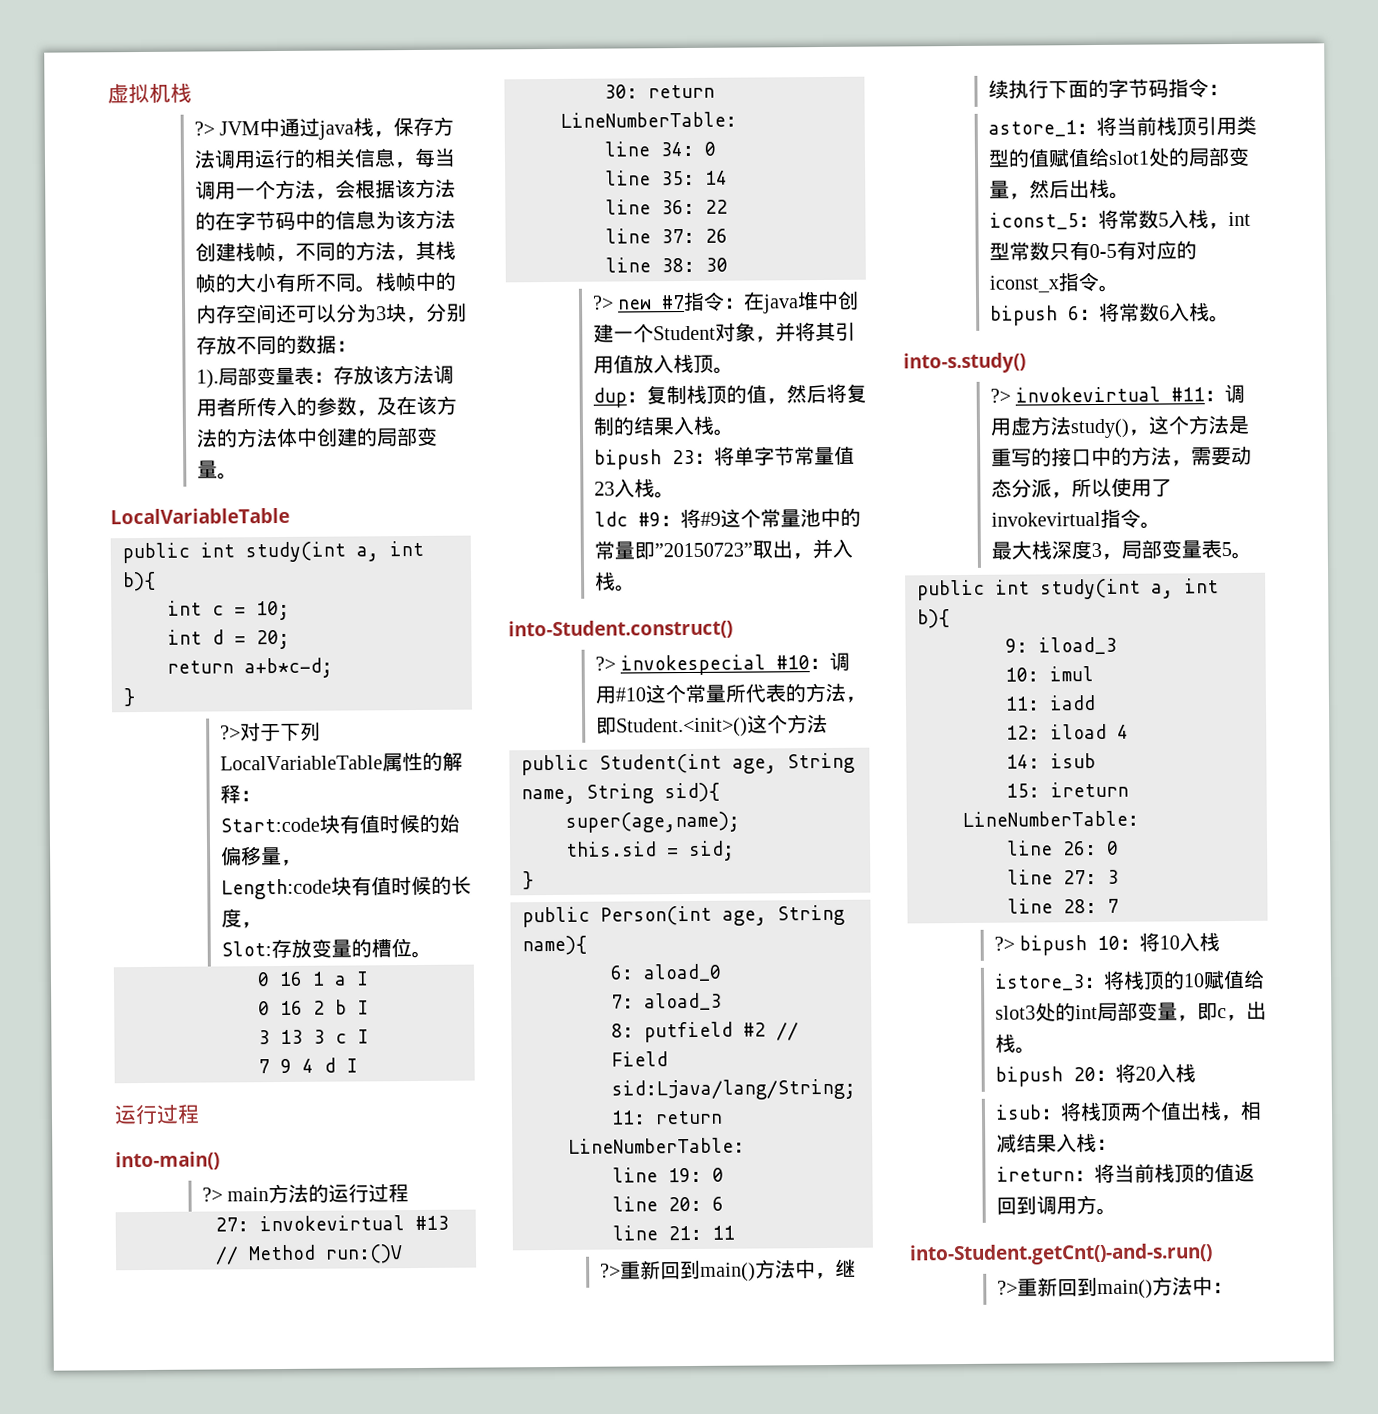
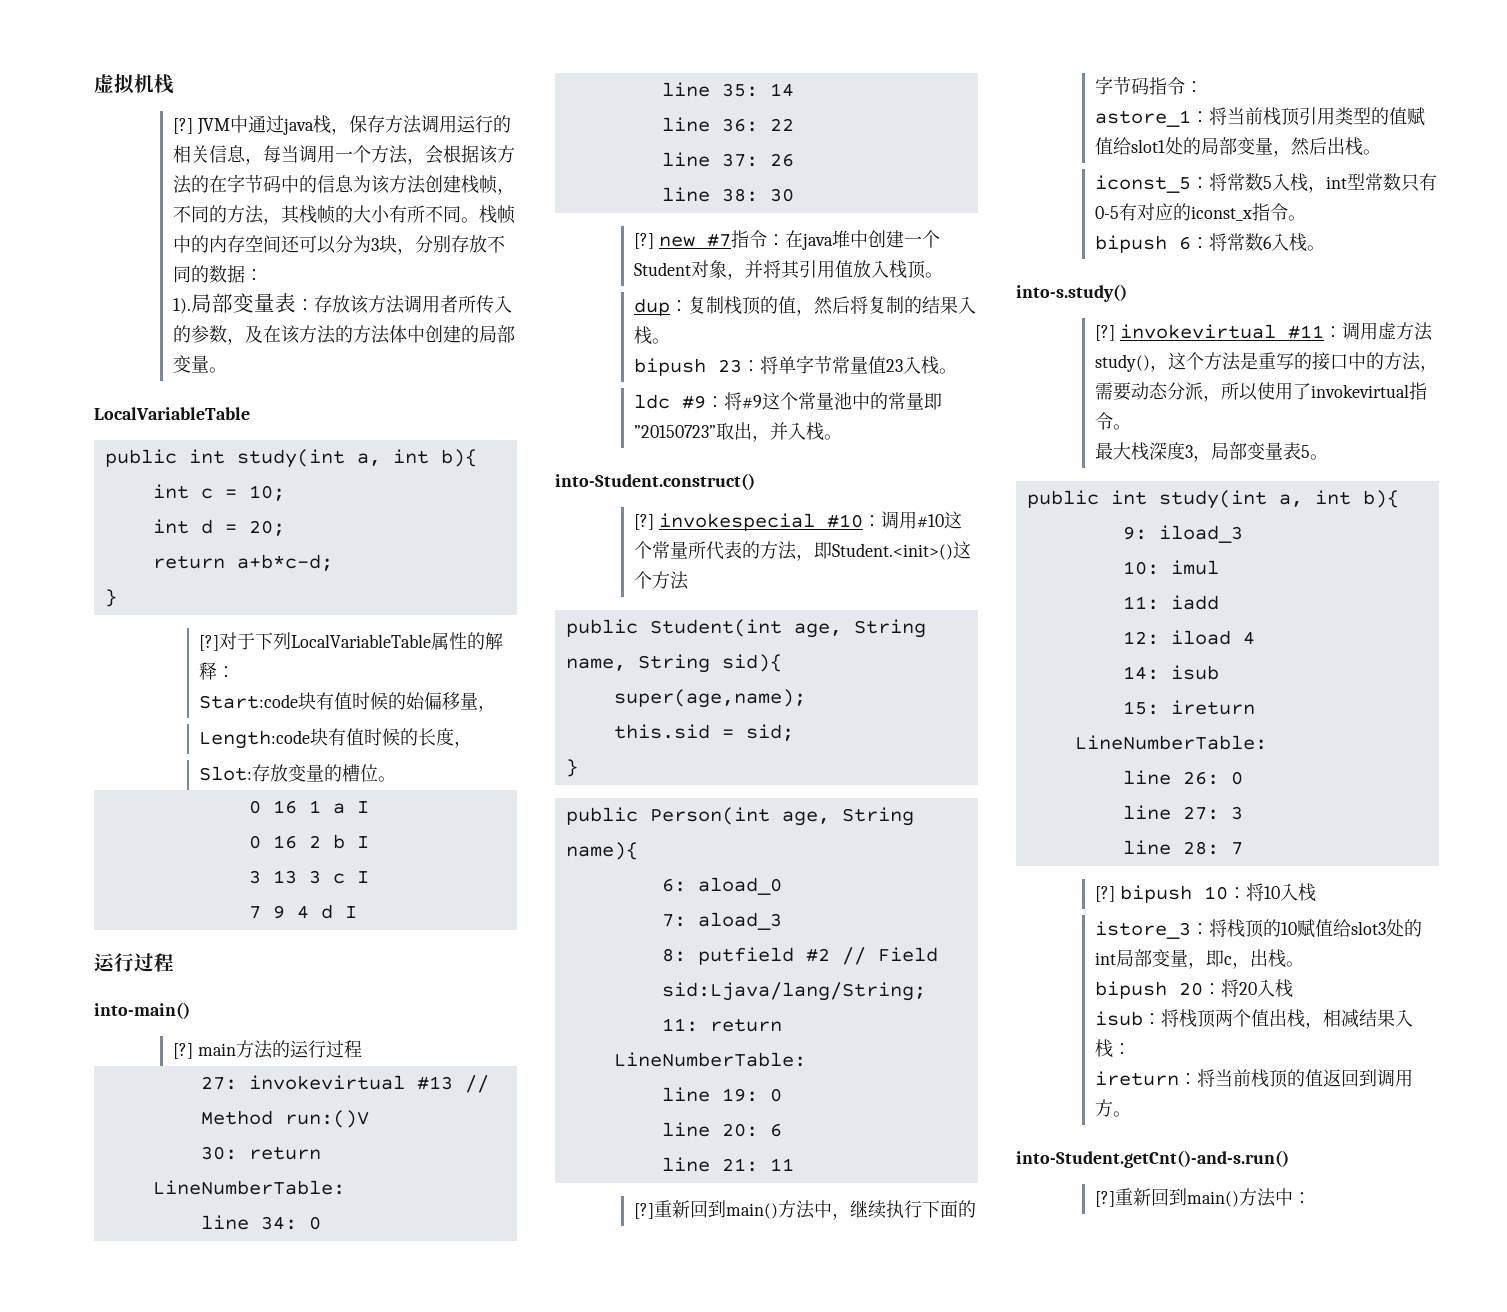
[193,121,215,136] ?> -> [172,118,193,134] [?]
[220,725,241,740] ?> -> [199,635,220,651] [?]
[201,1187,223,1202] ?> -> [172,1043,193,1059] [?]
[591,295,614,310] ?> -> [633,233,654,249] [?]
[594,656,616,671] ?> -> [633,514,654,530] [?]
[599,1263,621,1278] ?> -> [633,1203,654,1219] [?]
[989,388,1011,403] ?> -> [1094,325,1115,341] [?]
[993,936,1015,951] ?> -> [1094,886,1115,902] [?]
[996,1280,1018,1295] ?> -> [1094,1191,1115,1207] [?]

